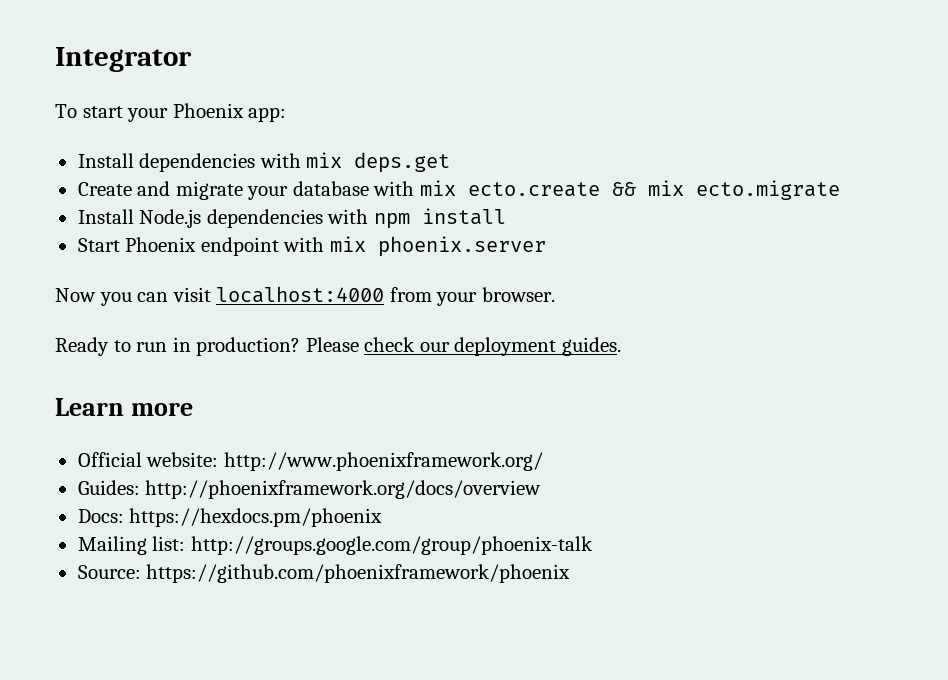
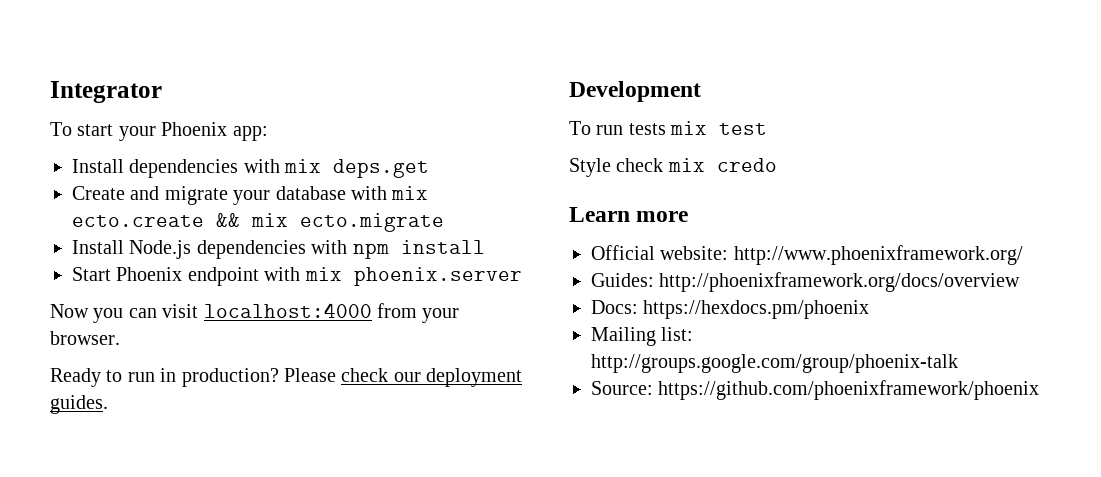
(621, 346) none -> [569,81,701,102] [569,121,768,135] [569,158,777,177] // Development // To run tests mix test // Style check mix credo

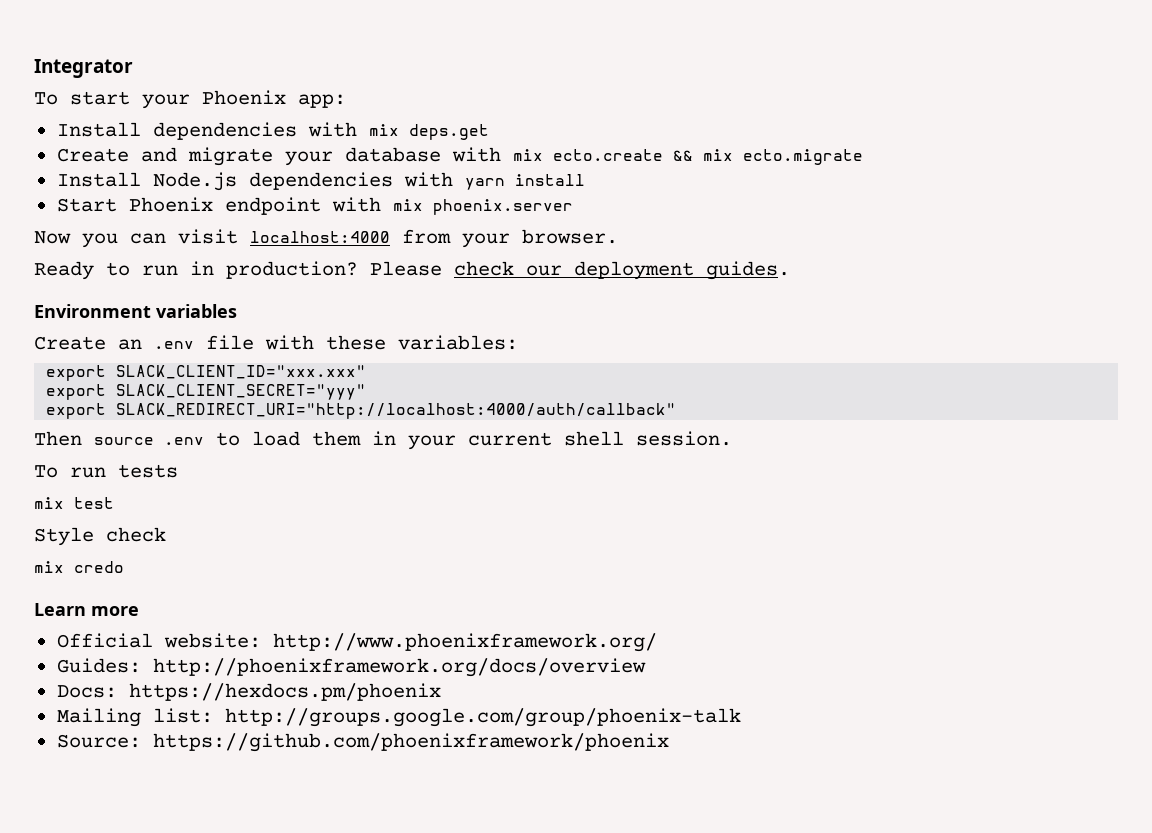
[352,243,389,259] npm -> [464,178,505,190] yarn
[569,81,701,102] Development -> [34,304,237,318] [34,335,518,350] [46,365,367,381] [46,384,367,400] [46,403,677,419] [34,431,732,450] Environment variables // Create an .env file with these variables: // export SLACK_CLIENT_ID="xxx.xxx" // export SLACK_CLIENT_SECRET="yyy" // export SLACK_REDIRECT_URI="http://localhost:4000/auth/callback" // Then source .env to load them in your current shell session.
(666, 129) none -> (178, 471) //
(664, 165) none -> (166, 534) //

